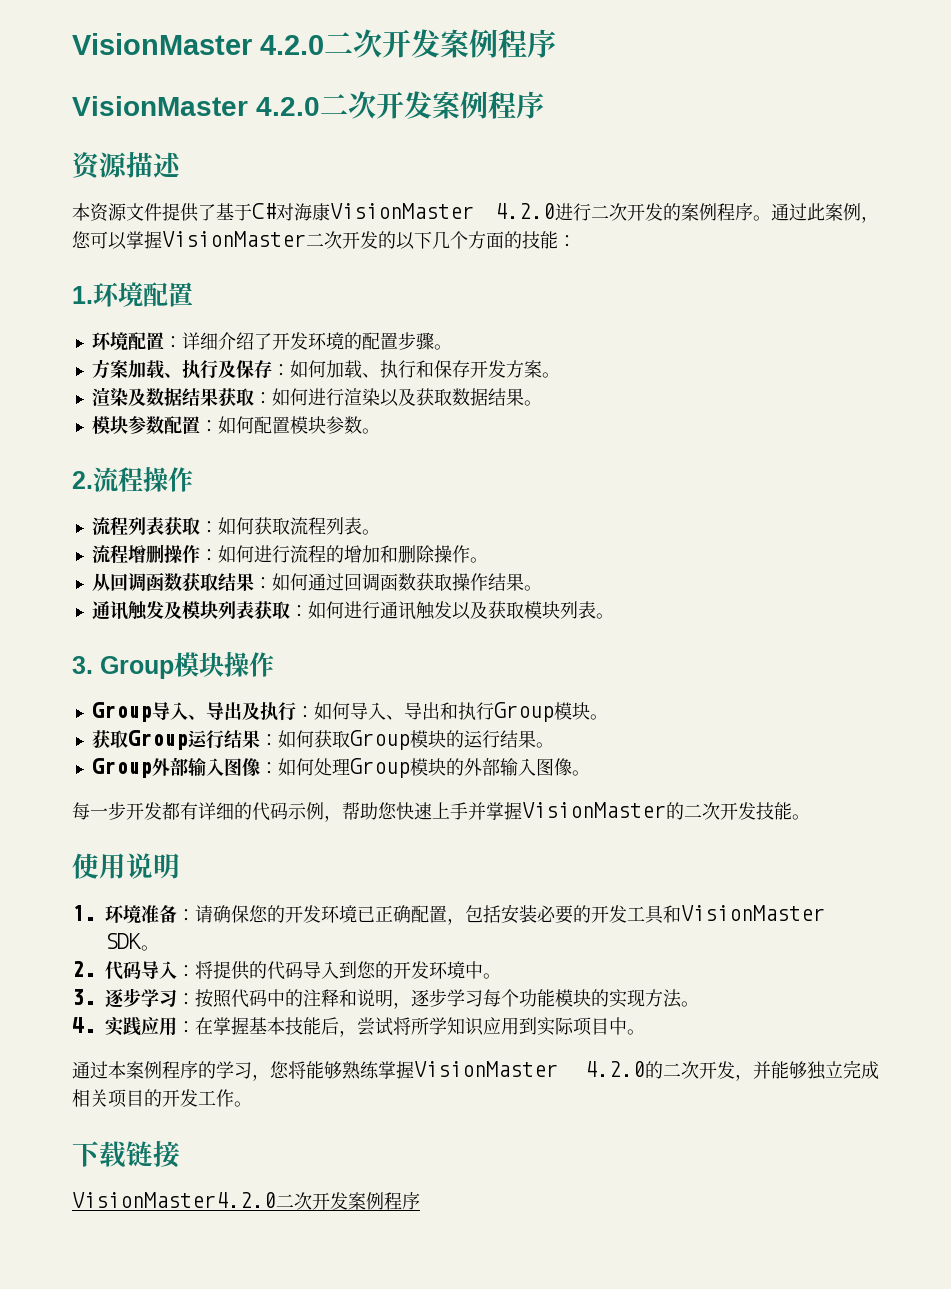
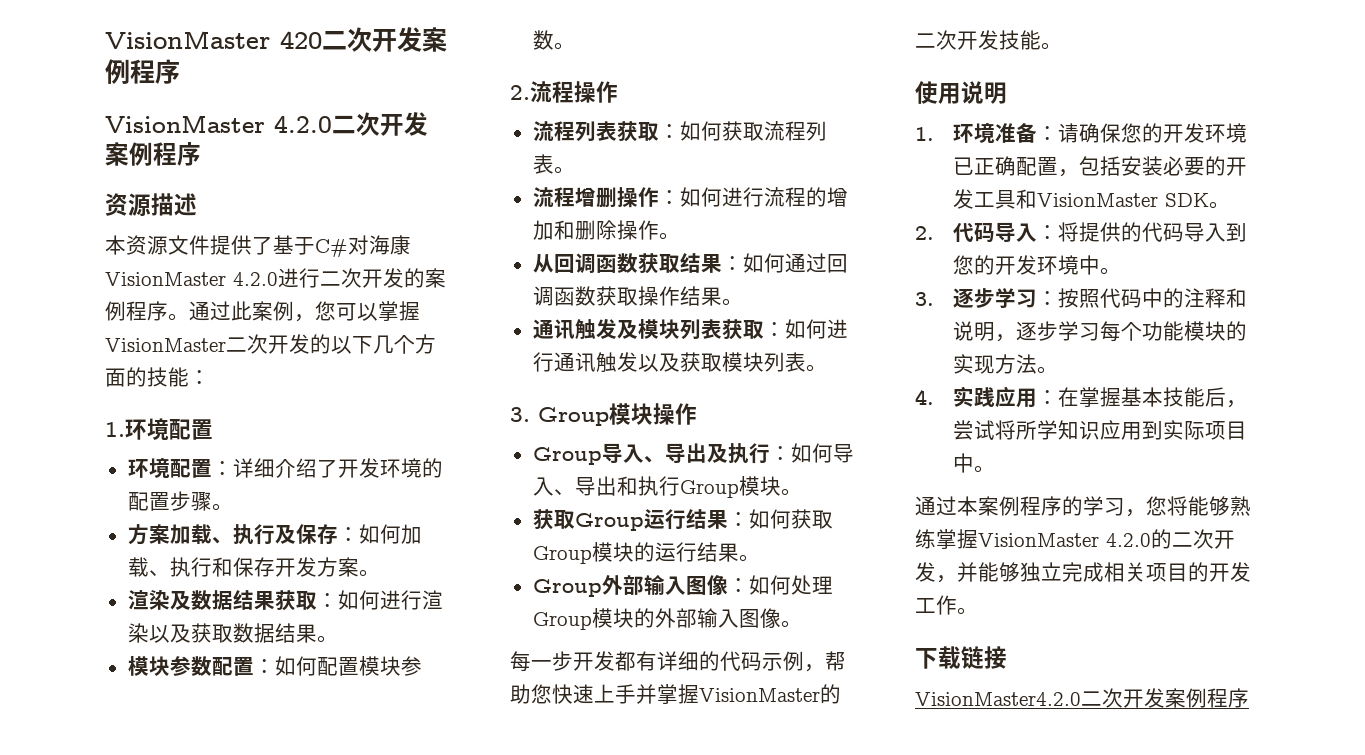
[72,33,324,55] VisionMaster 4.2.0 -> [105,31,322,49] VisionMaster 420

